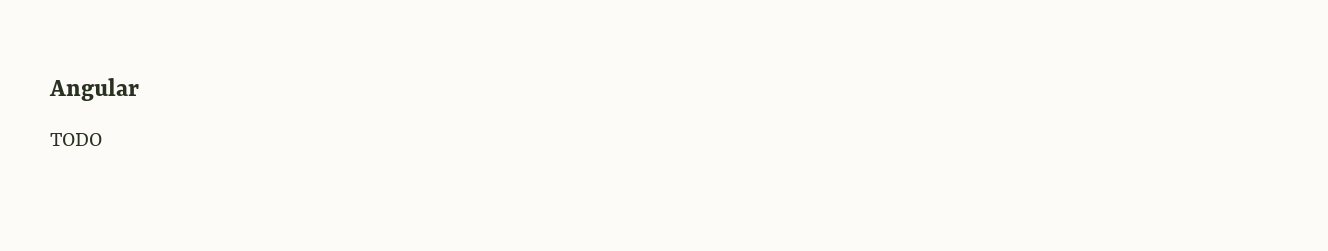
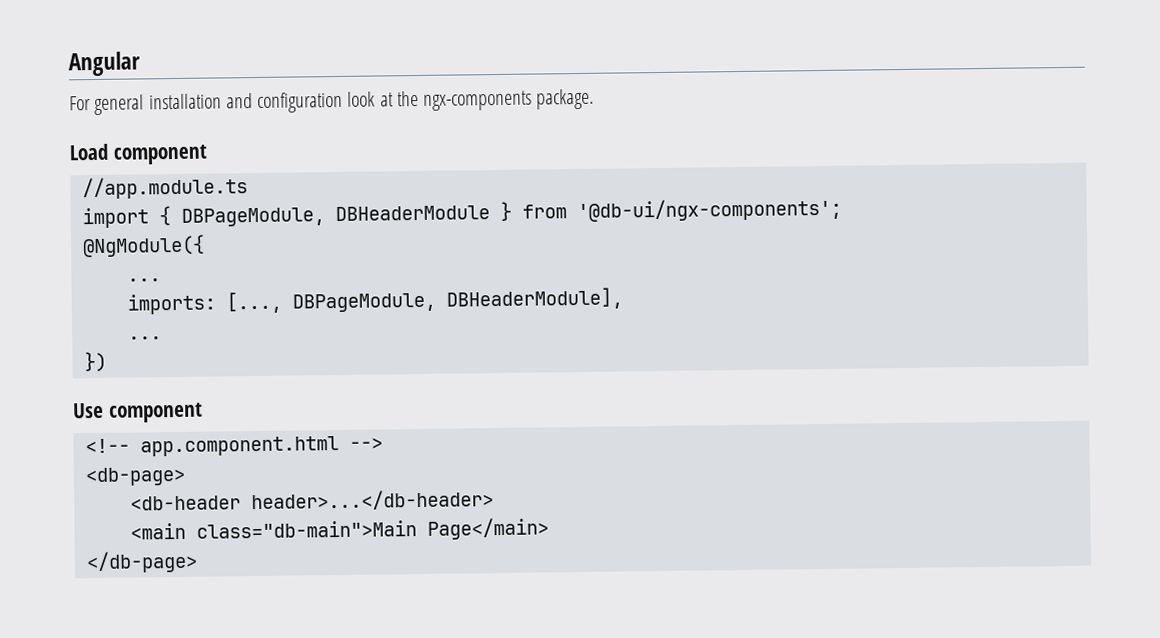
[50,133,102,146] TODO -> [69,88,595,116] [69,143,208,165] [81,176,248,200] [81,197,842,229] [81,234,205,258] [126,278,161,282] [126,287,623,315] [127,336,162,340] [83,351,107,373] [73,402,203,423] [84,436,383,457] [84,466,186,487] [129,489,494,512] [129,517,549,540] [85,550,198,574] For general installation and configuration look at the ngx-components package. // Load component // //app.module.ts // import { DBPageModule, DBHeaderModule } from '@db-ui/ngx-components'; // @NgModule({ // ... // imports: [..., DBPageModule, DBHeaderModule], // ... // }) // Use component // <!-- app.component.html --> // <db-page> // <db-header header>...</db-header> // <main class="db-main">Main Page</main> // </db-page>

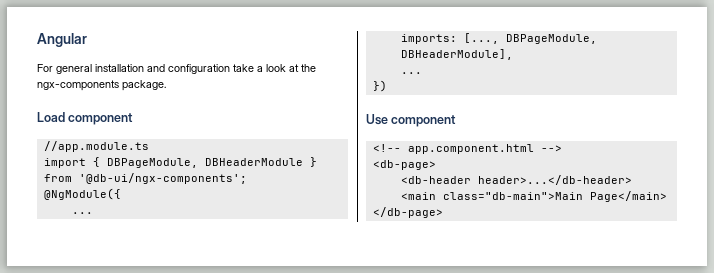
(344, 102) none -> [233,64,263,72] take a

